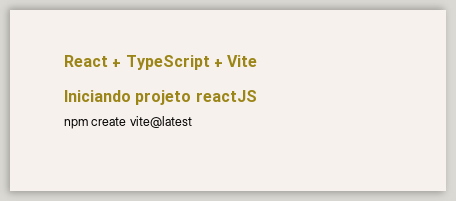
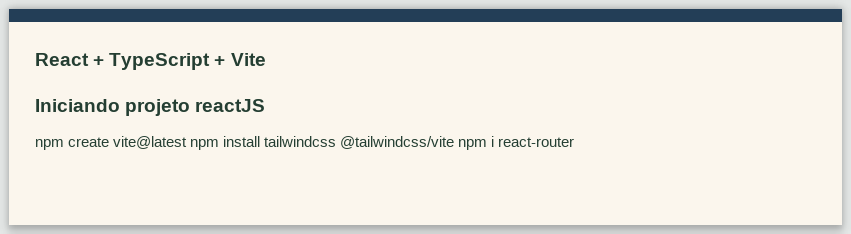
(192, 122) none -> [190,136,575,150] npm install tailwindcss @tailwindcss/vite npm i react-router

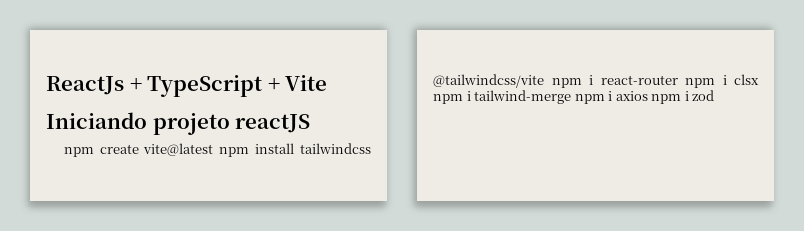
[35,53,89,66] React -> [46,76,124,95] ReactJs
(575, 142) none -> [685,74,759,88] [433,90,715,104] npm i clsx npm i tailwind-merge npm i axios npm i zod

